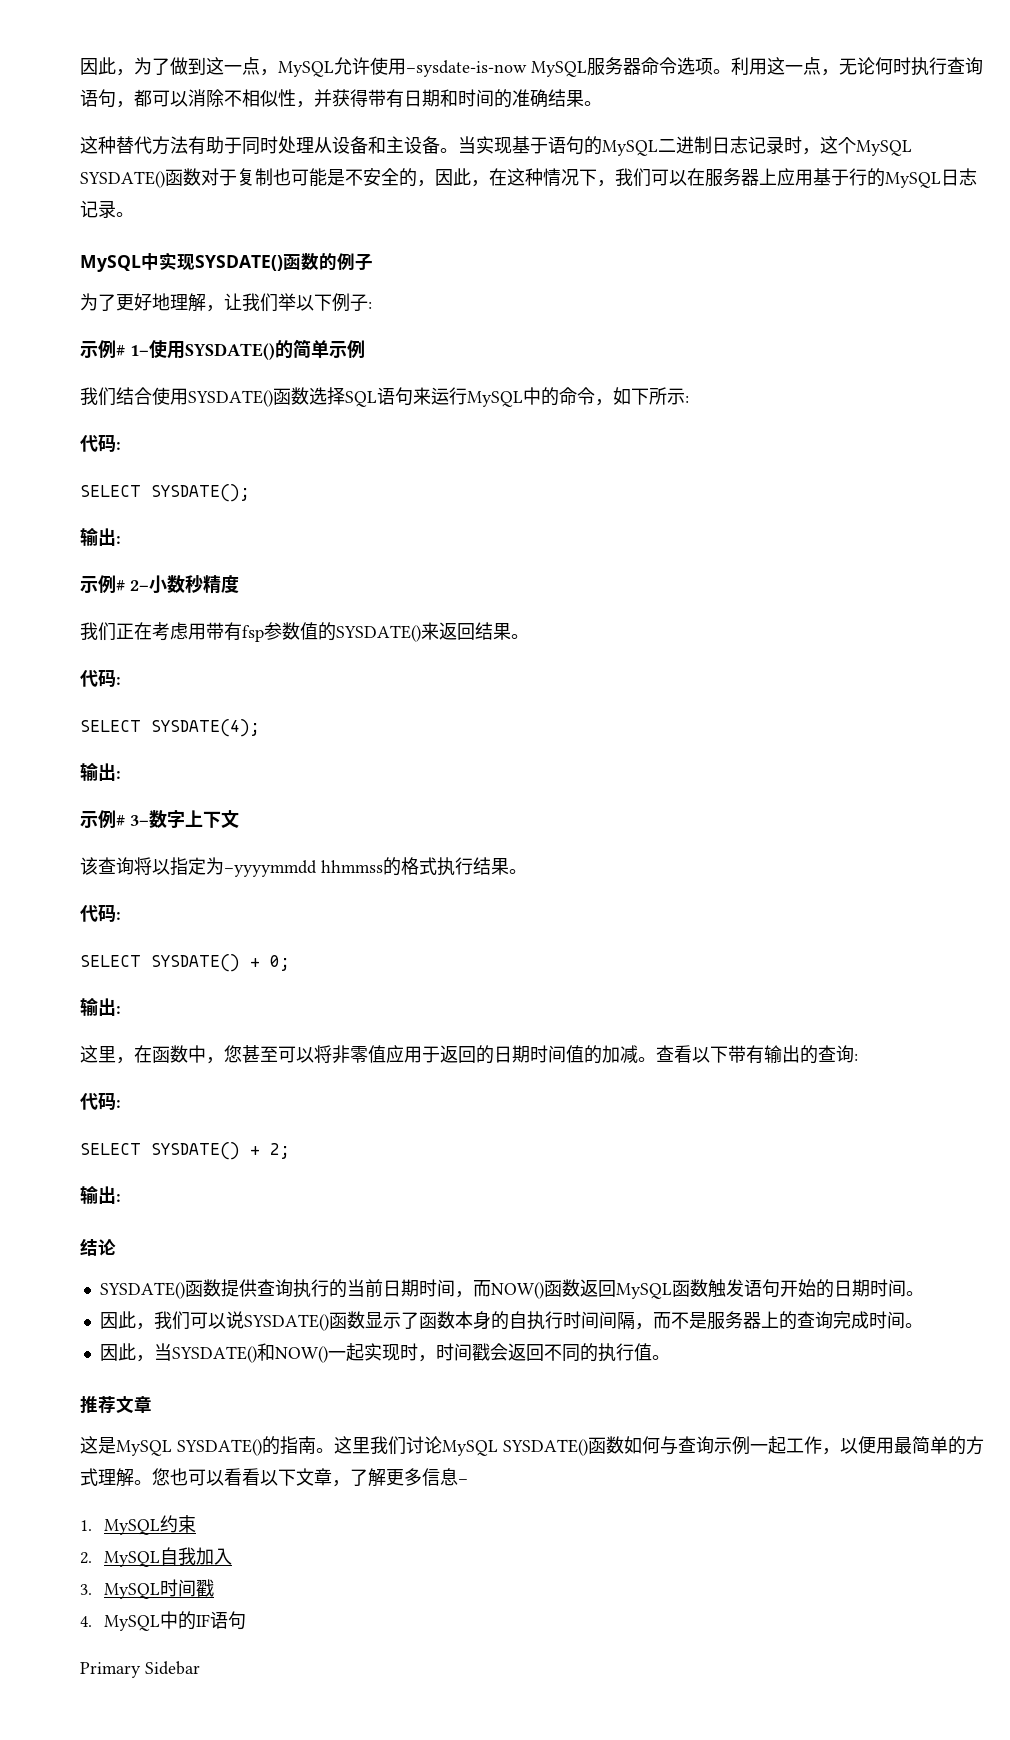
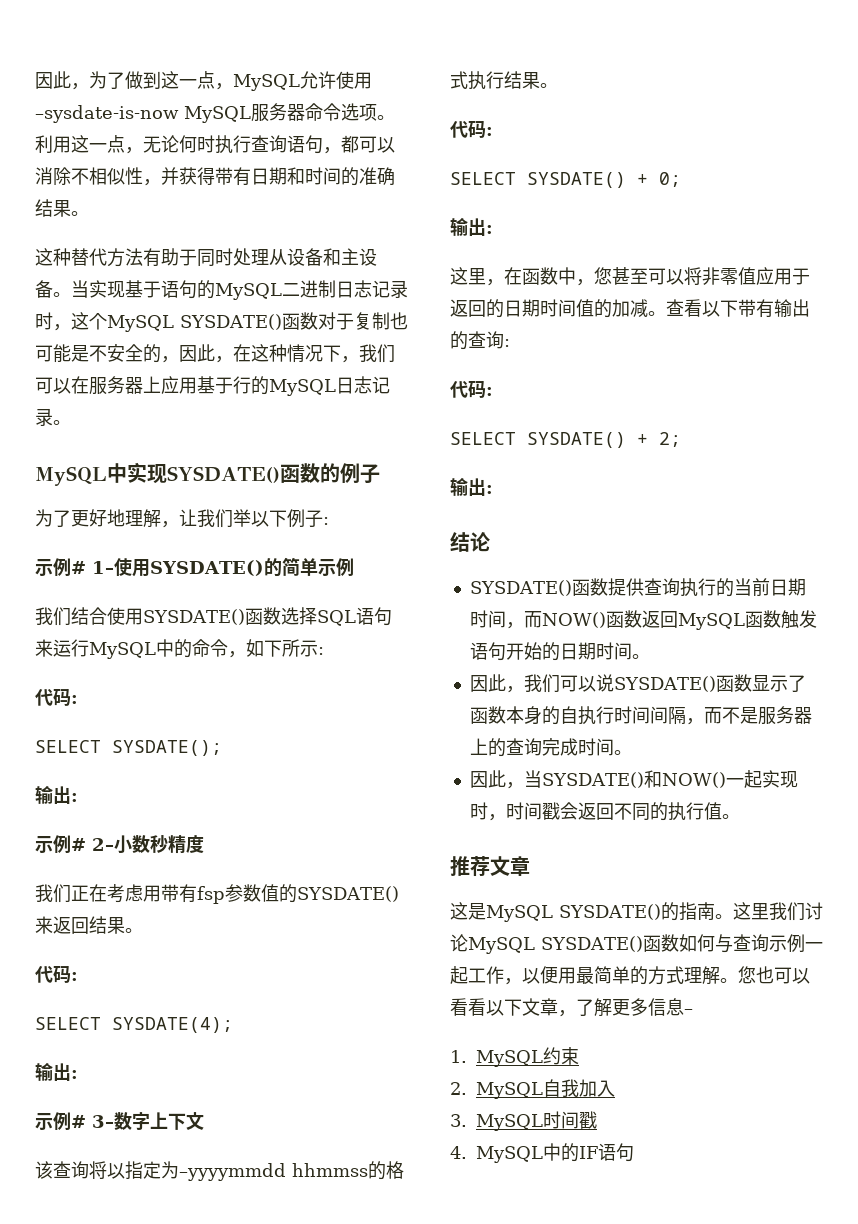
[80,1661,200,1678] // Primary Sidebar -> (634, 1152) none

